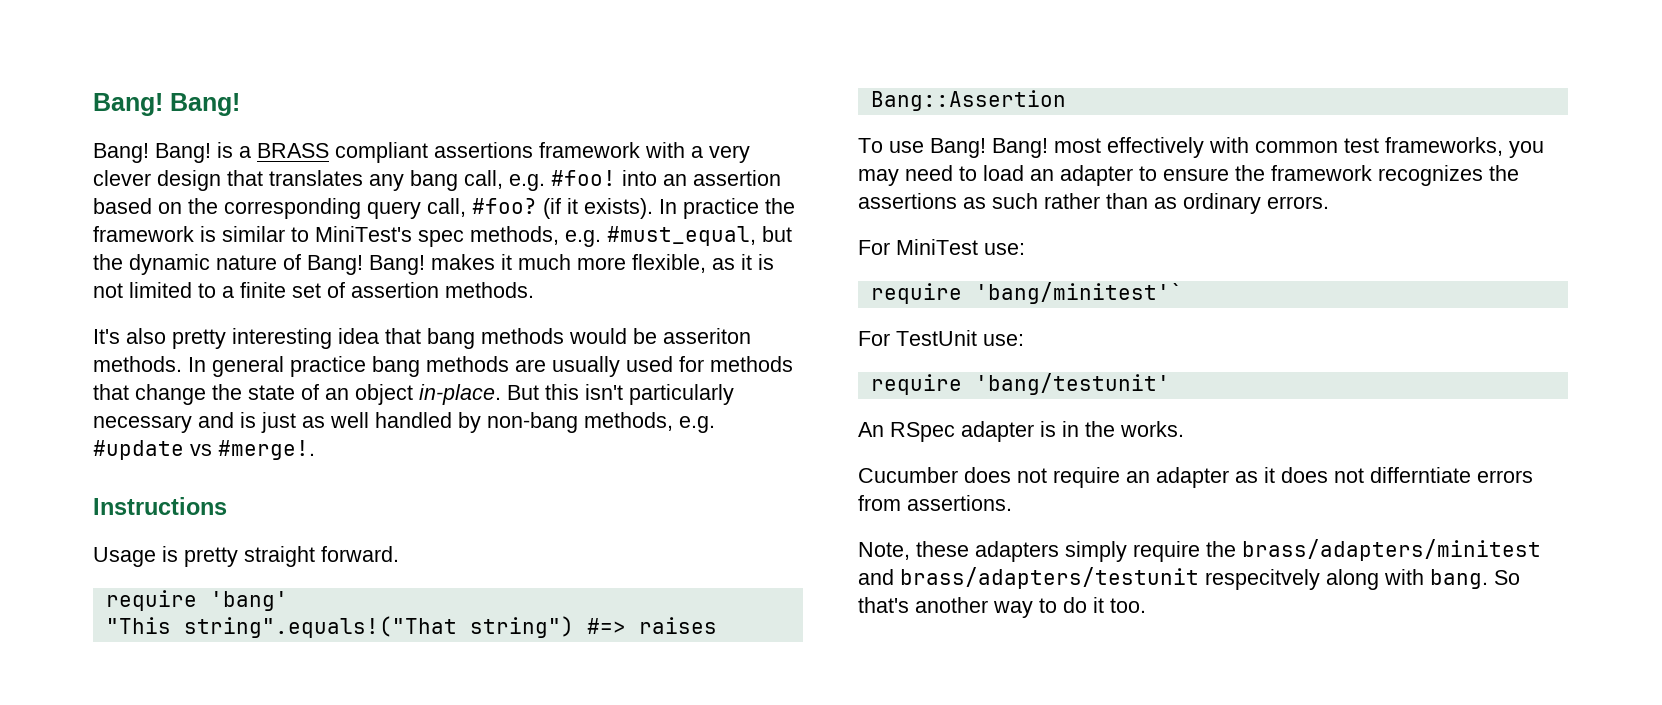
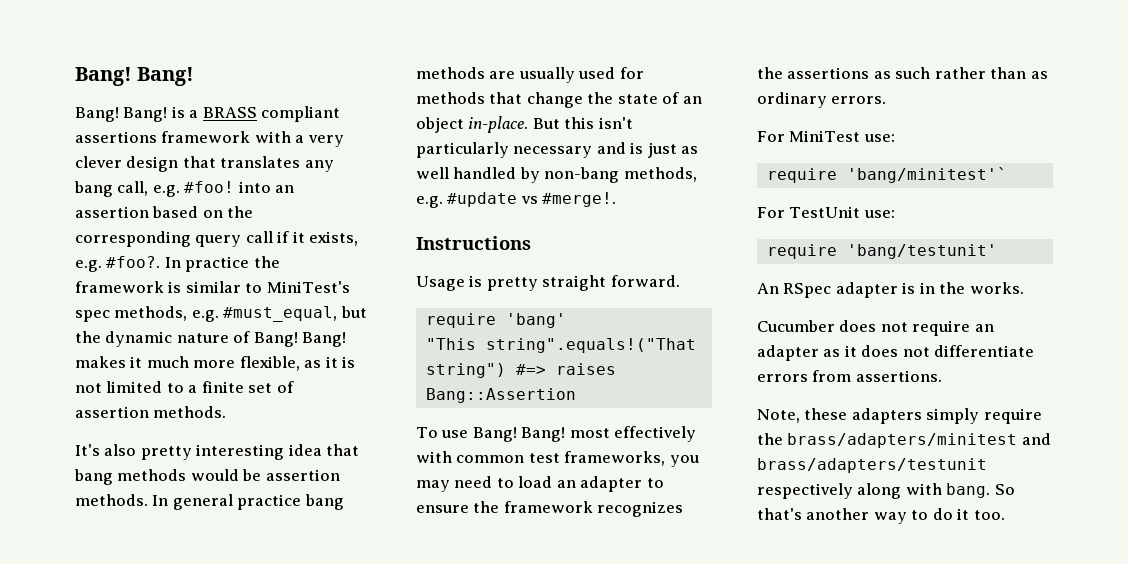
[427,198,653,219] call, #foo? (if it exists). -> [245,231,359,246] [75,256,161,272] call if it exists, e.g. #foo?.
[663,328,751,344] asseriton -> [265,469,340,481] assertion
[1370,467,1471,483] differntiate -> [934,345,1035,357] differentiate
[1205,569,1320,590] respecitvely -> [757,483,853,499] respectively

